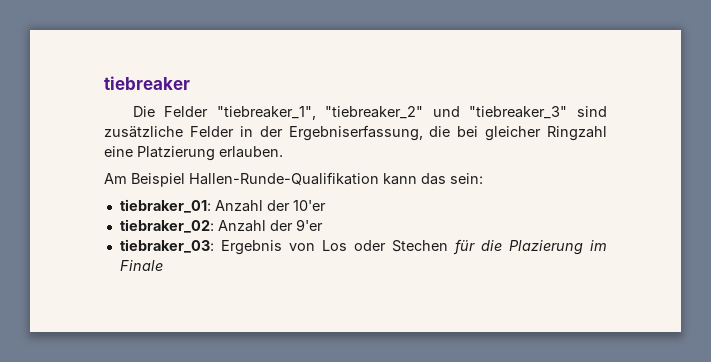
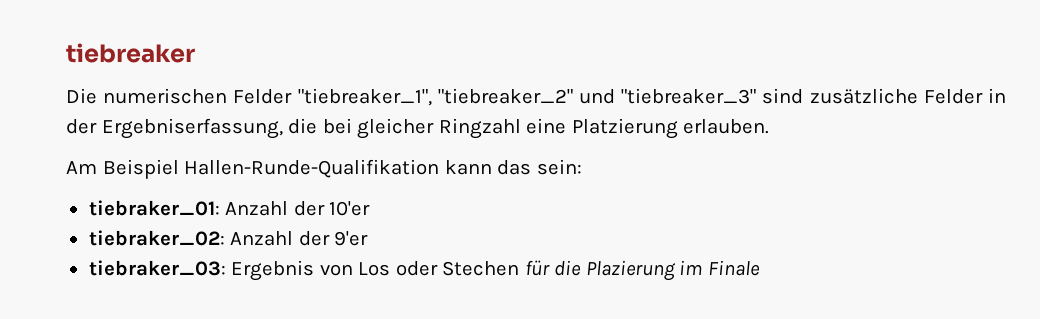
(155, 111) none -> [103,88,228,104] numerischen

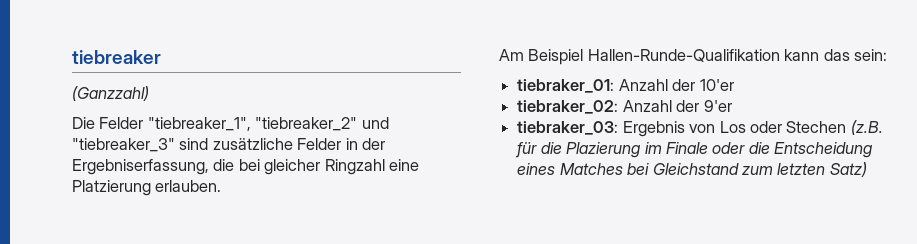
(195, 53) none -> [72,86,149,101] // (Ganzzahl)
[103,88,228,104] numerischen -> (95, 123) none
(520, 268) none -> [850,120,883,135] (z.B.
(760, 268) none -> [712,142,873,158] [517,162,867,177] oder die Entscheidung eines Matches bei Gleichstand zum letzten Satz)

